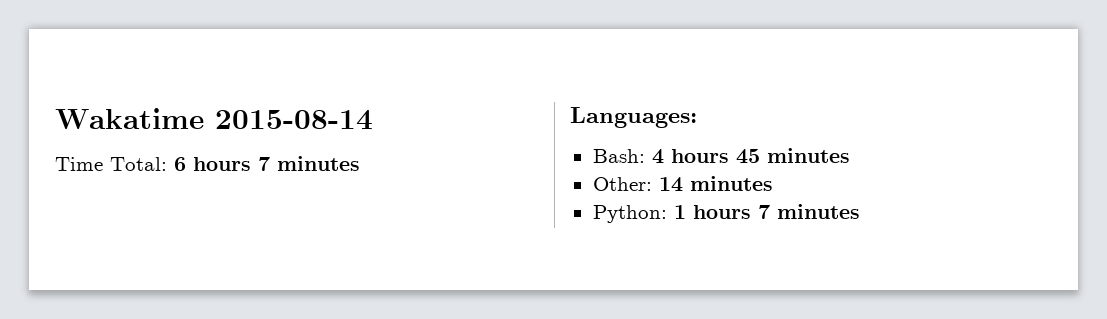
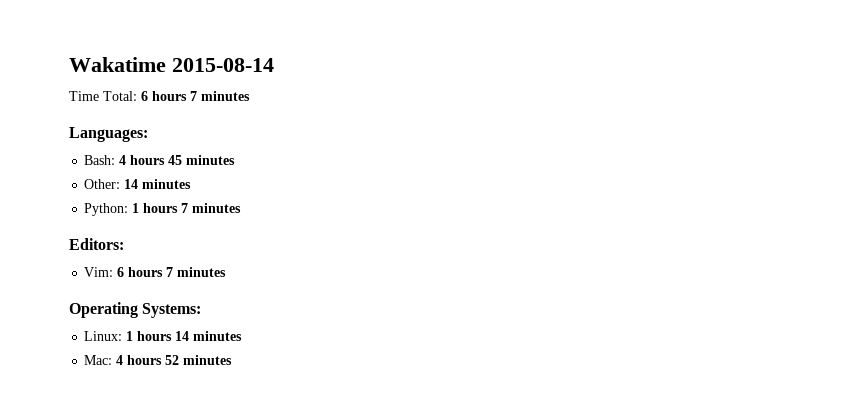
(860, 211) none -> [69,238,124,250] [84,267,227,277] [69,302,202,318] [84,331,243,341] [84,355,233,365] // Editors: // Vim: 6 hours 7 minutes // Operating Systems: // Linux: 1 hours 14 minutes // Mac: 4 hours 52 minutes

